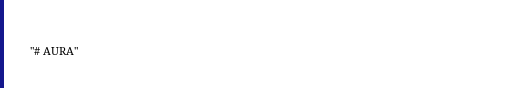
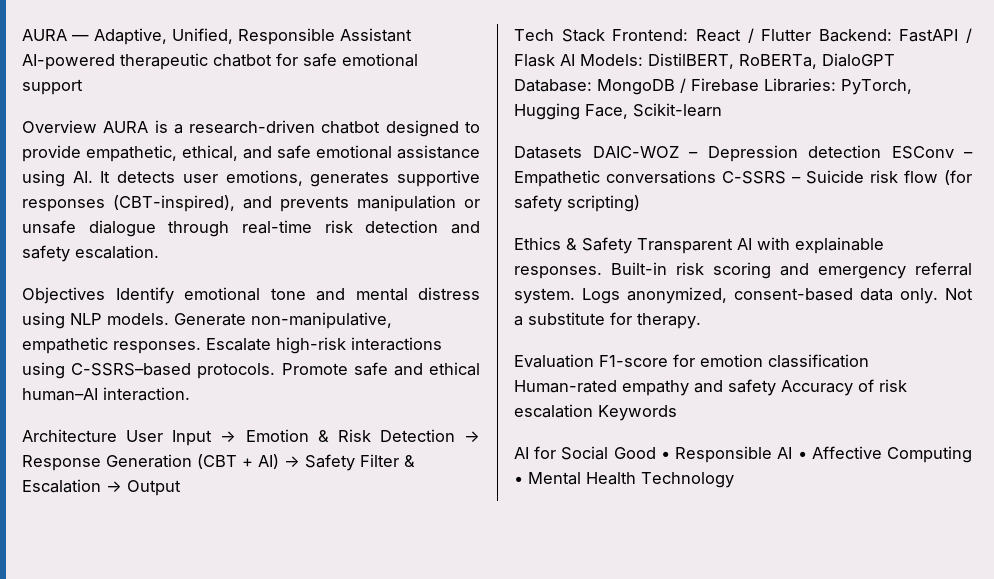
[30,47,78,55] "# AURA" -> [22,28,412,45] [22,53,418,70] [22,79,83,95] [22,120,480,137] [22,145,480,162] [22,170,480,187] [22,195,480,212] [22,220,481,237] [22,245,159,262] [22,287,480,304] [22,312,392,329] [22,337,442,354] [22,362,481,379] [22,387,190,401] [22,429,480,446] [22,454,415,471] [22,479,181,496] [514,28,972,43] [514,53,895,69] [514,78,912,95] [514,103,722,120] [514,145,973,162] [514,170,972,187] [514,195,640,212] [514,237,884,254] [514,262,972,279] [514,287,973,304] [514,312,701,329] [514,354,869,368] [514,379,907,396] [514,404,677,421] [514,446,972,463] [514,472,734,488] AURA — Adaptive, Unified, Responsible Assistant AI-powered therapeutic chatbot for safe emotional support // Overview AURA is a research-driven chatbot designed to provide empathetic, ethical, and safe emotional assistance using AI. It detects user emotions, generates supportive responses (CBT-inspired), and prevents manipulation or unsafe dialogue through real-time risk detection and safety escalation. // Objectives Identify emotional tone and mental distress using NLP models. Generate non-manipulative, empathetic responses. Escalate high-risk interactions using C-SSRS–based protocols. Promote safe and ethical human–AI interaction. // Architecture User Input → Emotion & Risk Detection → Response Generation (CBT + AI) → Safety Filter & Escalation → Output // Tech Stack Frontend: React / Flutter Backend: FastAPI / Flask AI Models: DistilBERT, RoBERTa, DialoGPT Database: MongoDB / Firebase Libraries: PyTorch, Hugging Face, Scikit-learn // Datasets DAIC-WOZ – Depression detection ESConv – Empathetic conversations C-SSRS – Suicide risk flow (for safety scripting) // Ethics & Safety Transparent AI with explainable responses. Built-in risk scoring and emergency referral system. Logs anonymized, consent-based data only. Not a substitute for therapy. // Evaluation F1-score for emotion classification Human-rated empathy and safety Accuracy of risk escalation Keywords // AI for Social Good • Responsible AI • Affective Computing • Mental Health Technology

